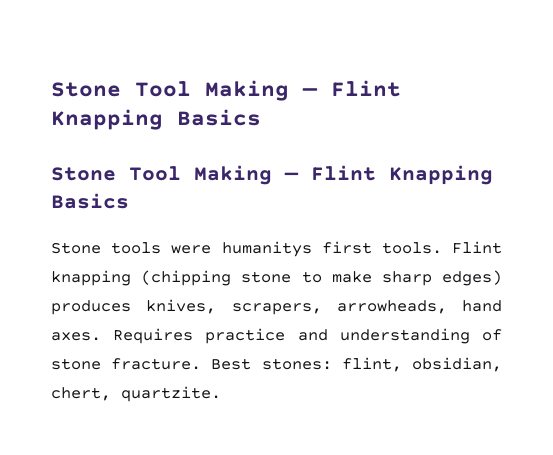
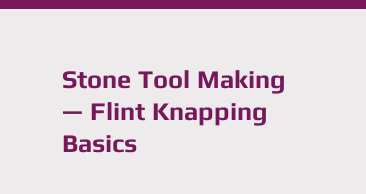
[51,80,401,101] [51,109,261,130] [51,165,493,185] [51,193,129,209] [51,241,503,257] [51,270,503,286] [51,299,502,315] [51,328,502,344] [51,357,502,372] [51,386,221,402] Stone Tool Making — Flint Knapping Basics // Stone Tool Making — Flint Knapping Basics // Stone tools were humanitys first tools. Flint knapping (chipping stone to make sharp edges) produces knives, scrapers, arrowheads, hand axes. Requires practice and understanding of stone fracture. Best stones: flint, obsidian, chert, quartzite. -> [62,70,286,94] [62,102,268,126] [62,135,137,153] Stone Tool Making — Flint Knapping Basics

